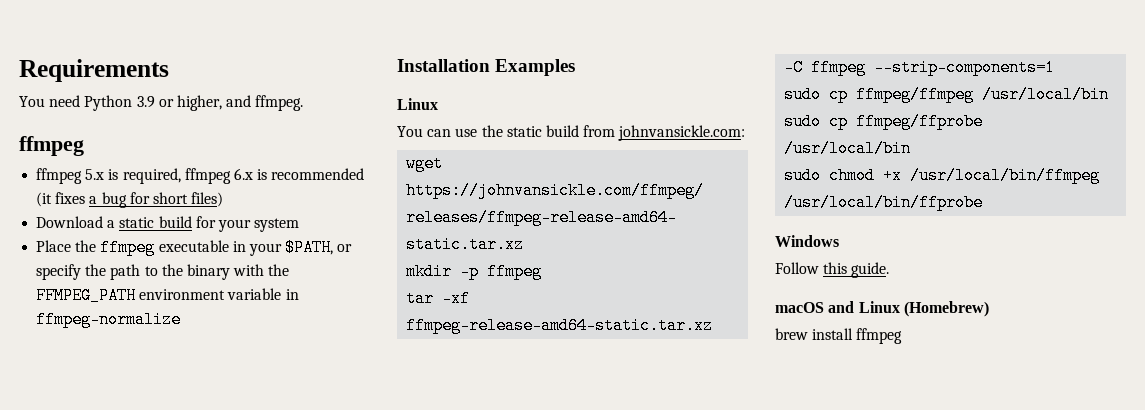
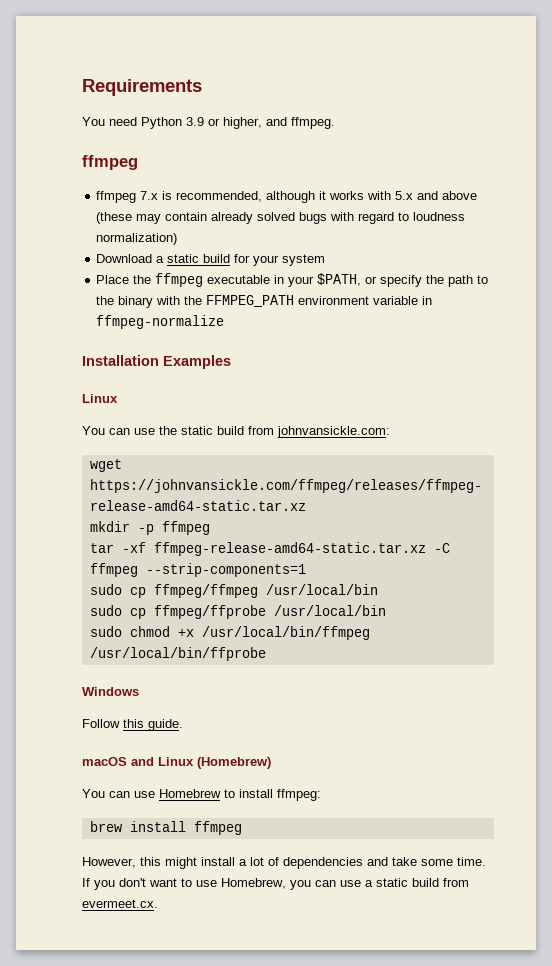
[85,168,365,184] [36,192,224,208] 5.x is required, ffmpeg 6.x is recommended (it fixes a bug for short files) -> [140,191,478,203] [96,212,466,224] [96,233,178,245] 7.x is recommended, although it works with 5.x and above (these may contain already solved bugs with regard to loudness normalization)
[775,328,903,344] brew install ffmpeg -> [82,789,321,801] [89,821,242,835] [82,857,486,869] [82,878,469,890] [82,899,158,908] You can use Homebrew to install ffmpeg: // brew install ffmpeg // However, this might install a lot of dependencies and take some time. If you don't want to use Homebrew, you can use a static build from evermeet.cx.

